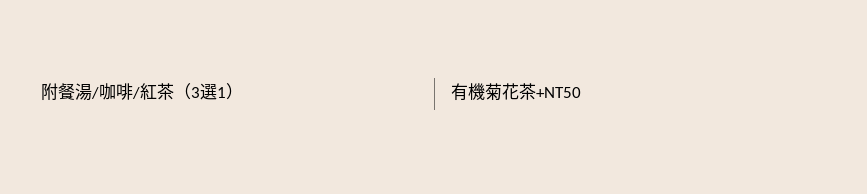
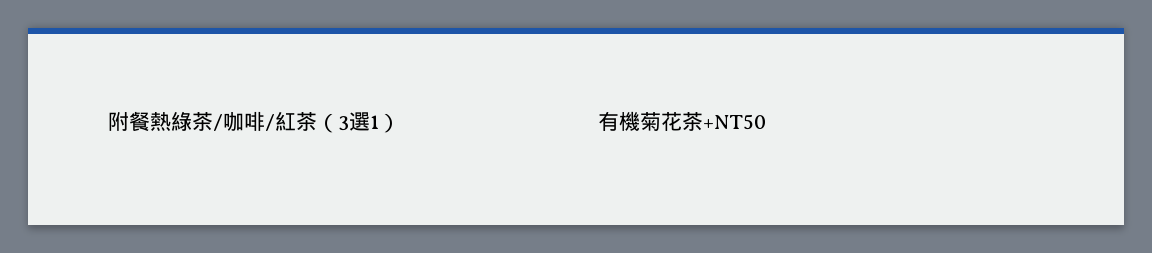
[75,83,92,101] 湯 -> [150,111,213,131] 熱綠茶

